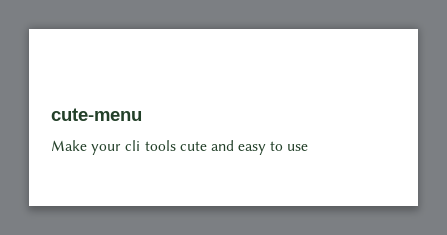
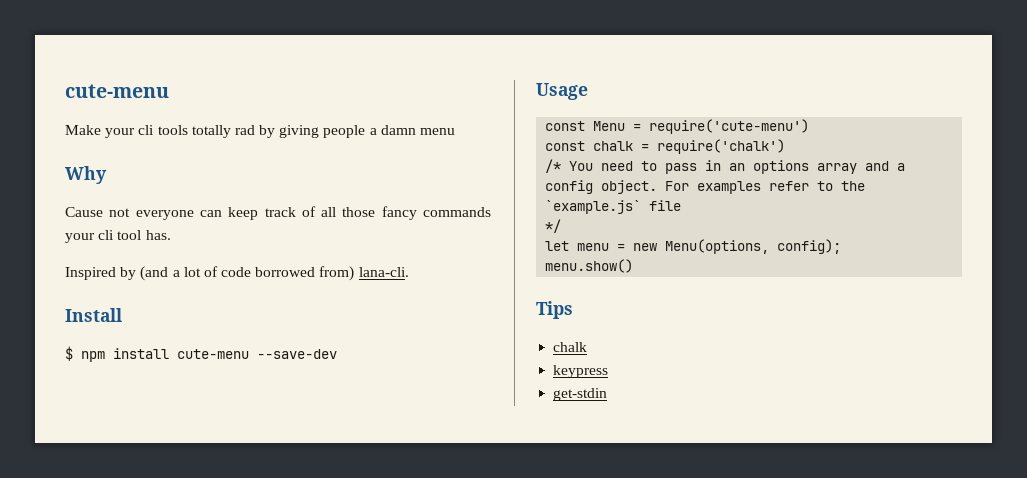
[179,140,309,155] cute and easy to use -> [191,125,456,138] [65,166,107,184] [65,206,492,220] [65,230,171,243] [65,266,409,281] [65,308,122,322] [65,346,337,362] [536,83,588,100] [545,119,810,134] [545,139,786,154] [545,159,906,174] [545,180,866,194] [545,200,682,214] [545,219,562,233] [545,239,842,254] [545,259,634,273] [536,301,573,319] [553,342,588,352] [553,365,609,378] [553,388,608,401] totally rad by giving people a damn menu // Why // Cause not everyone can keep track of all those fancy commands your cli tool has. // Inspired by (and a lot of code borrowed from) lana-cli. // Install // $ npm install cute-menu --save-dev // Usage // const Menu = require('cute-menu') // const chalk = require('chalk') // /* You need to pass in an options array and a config object. For examples refer to the `example.js` file // */ // let menu = new Menu(options, config); // menu.show() // Tips // chalk // keypress // get-stdin

